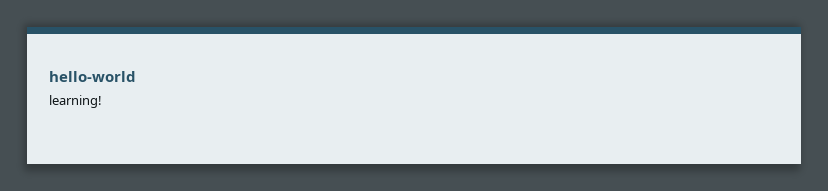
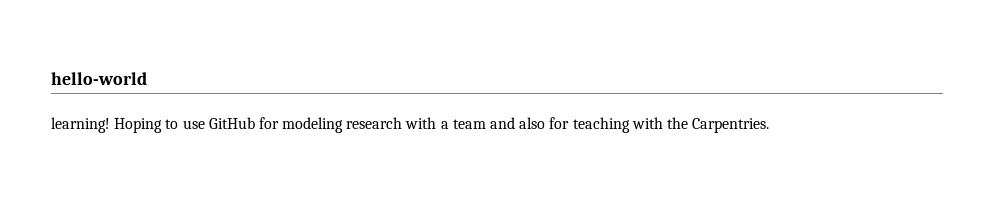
(102, 101) none -> [114,117,770,133] Hoping to use GitHub for modeling research with a team and also for teaching with the Carpentries.

